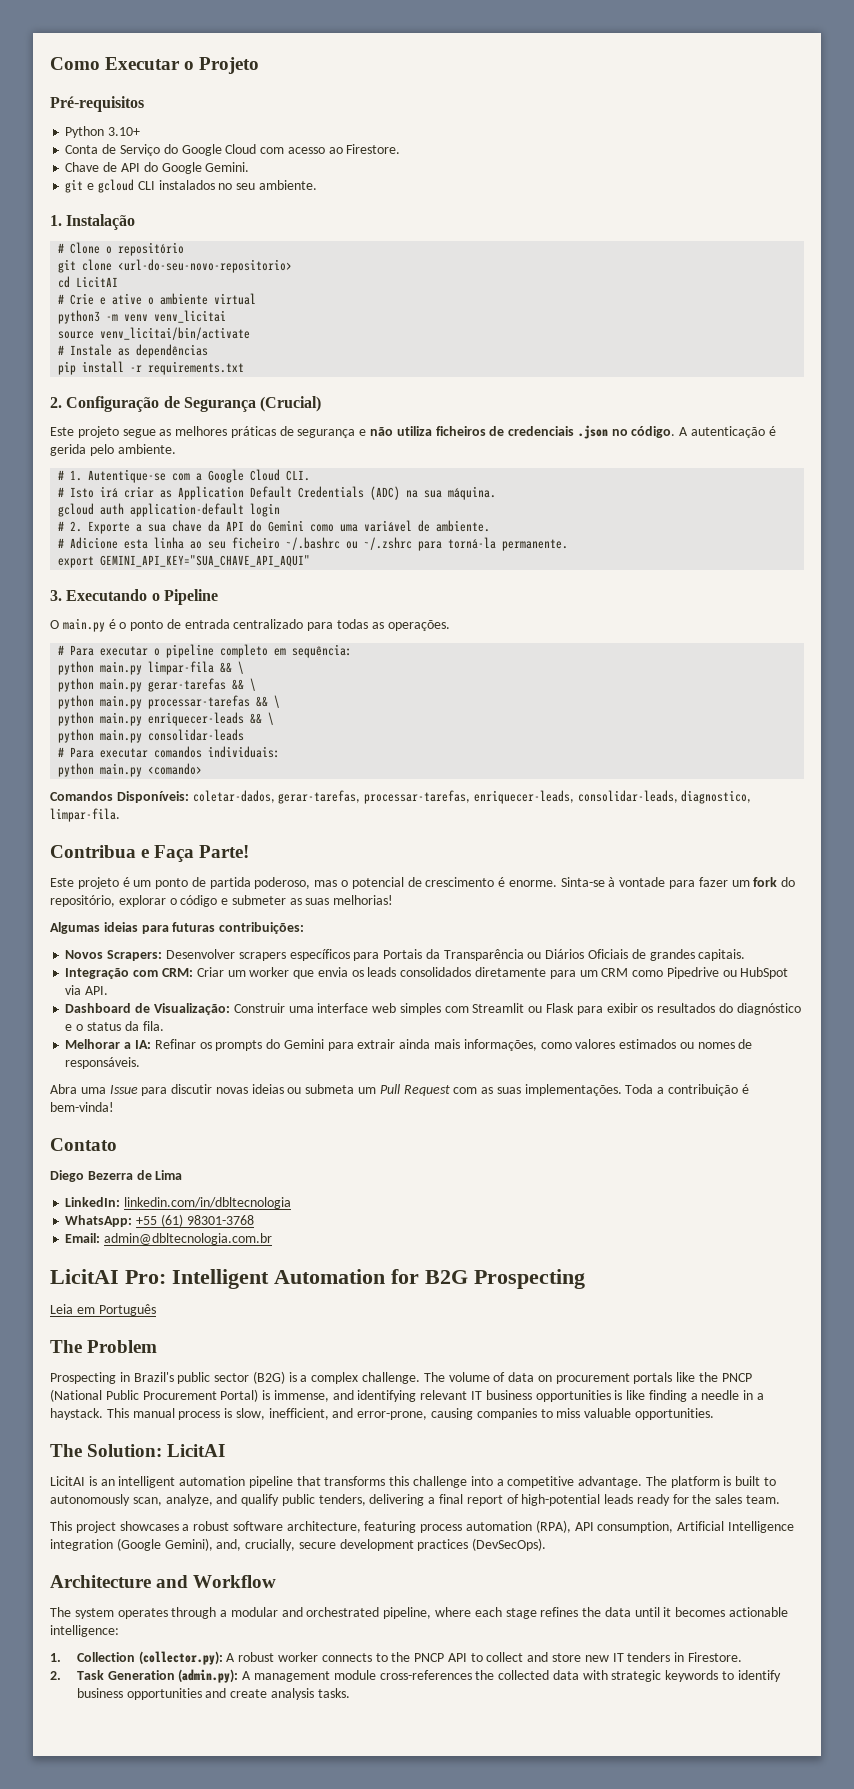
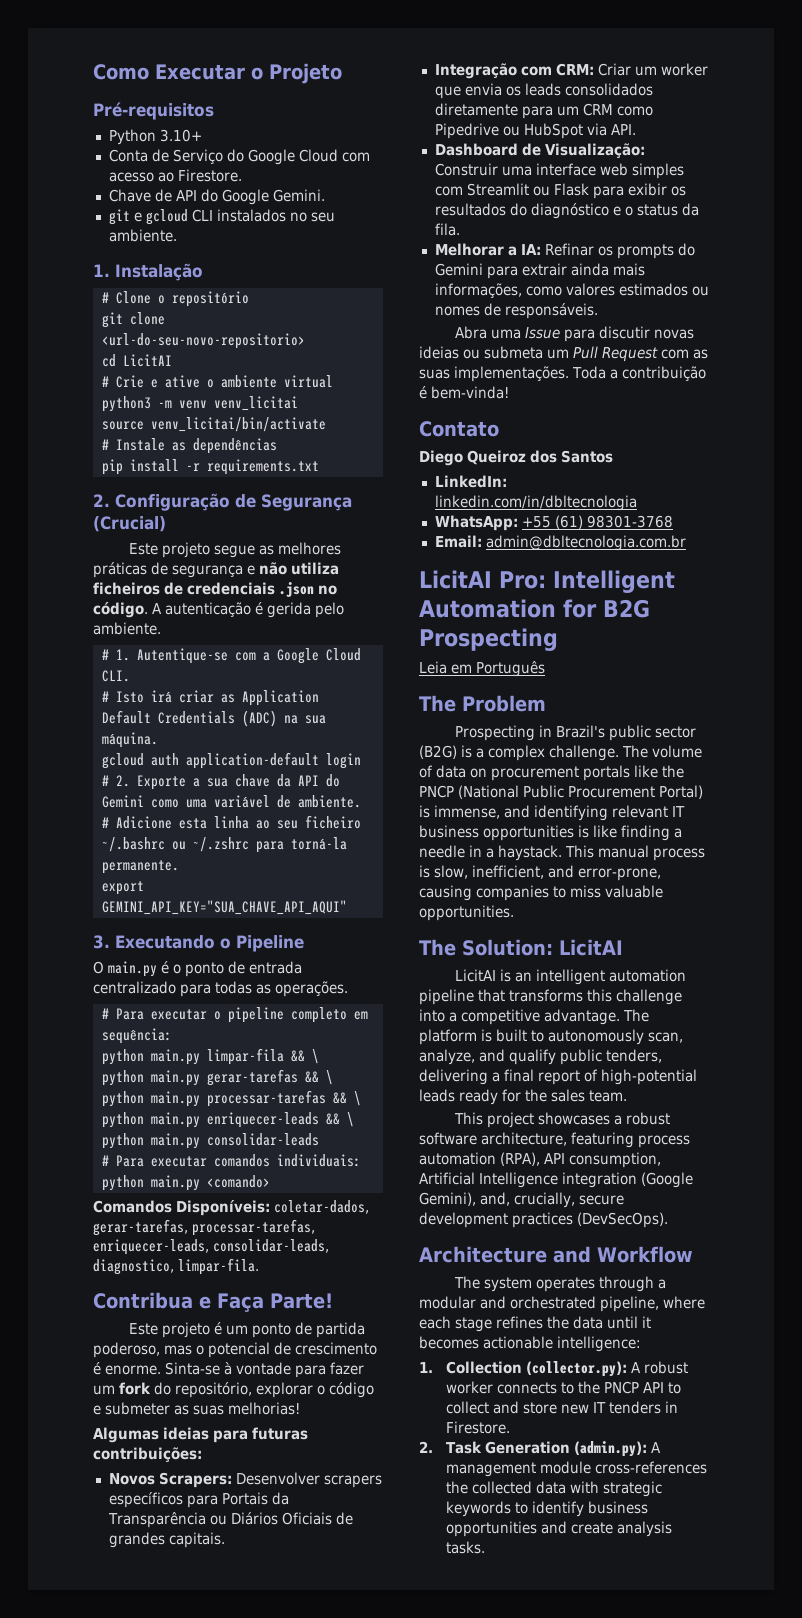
[87,1170,183,1180] Bezerra de Lima -> [467,450,613,465] Queiroz dos Santos

